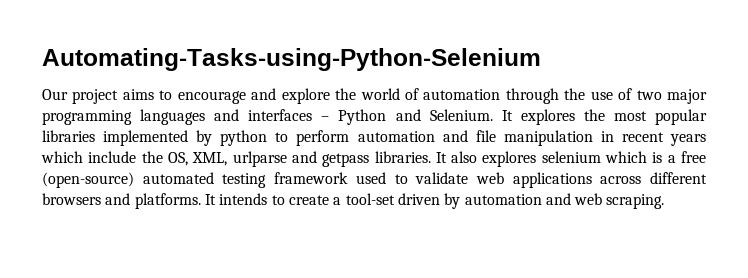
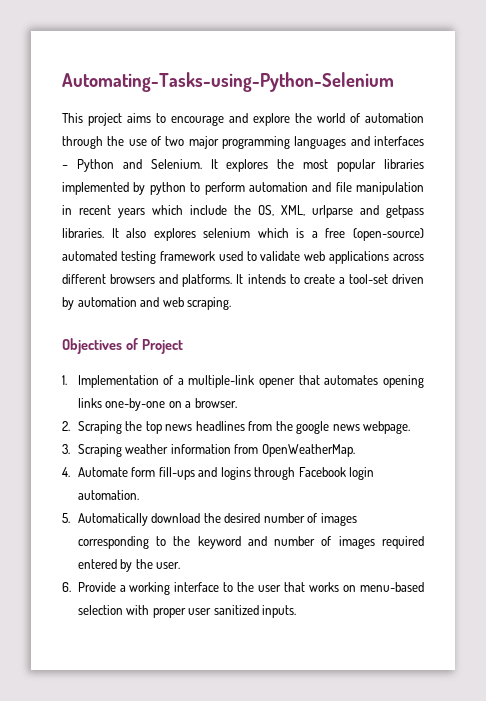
[42,89,68,100] Our -> [62,113,83,123] This
(665, 201) none -> [62,338,183,354] [62,375,424,388] [77,398,237,411] [62,421,411,434] [62,444,355,457] [62,467,375,480] [77,490,139,500] [62,513,357,526] [77,536,424,549] [77,559,181,572] [62,582,424,595] [77,605,297,618] // Objectives of Project // 1. Implementation of a multiple-link opener that automates opening links one-by-one on a browser. // 2. Scraping the top news headlines from the google news webpage. // 3. Scraping weather information from OpenWeatherMap. // 4. Automate form fill-ups and logins through Facebook login automation. // 5. Automatically download the desired number of images corresponding to the keyword and number of images required entered by the user. // 6. Provide a working interface to the user that works on menu-based selection with proper user sanitized inputs.

